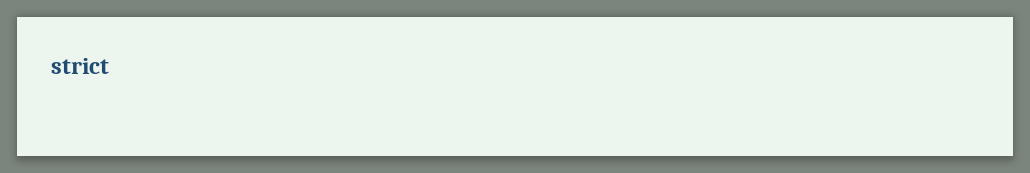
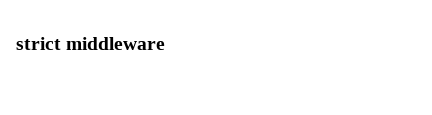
(109, 66) none -> [66,37,166,50] middleware

